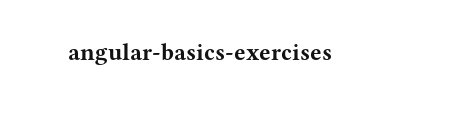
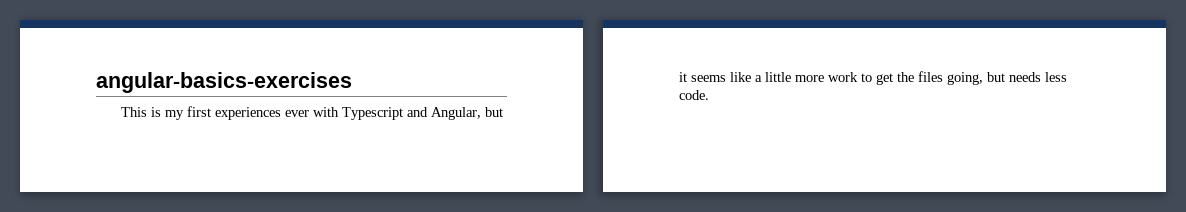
(332, 54) none -> [121,106,504,120] [679,71,1067,85] [679,90,709,100] // This is my first experiences ever with Typescript and Angular, but it seems like a little more work to get the files going, but needs less code.

